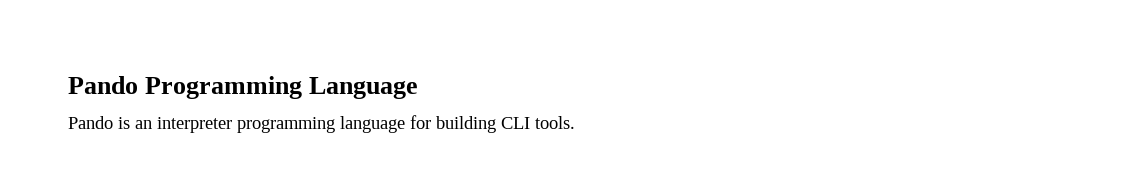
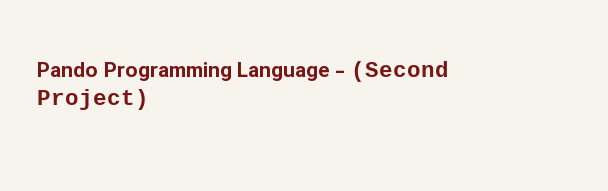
[68,115,575,133] // Pando is an interpreter programming language for building CLI tools. -> [335,61,449,82] [37,89,149,110] - (Second Project)

